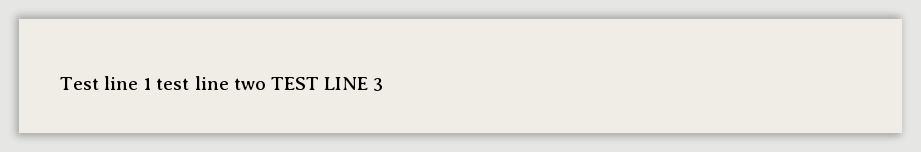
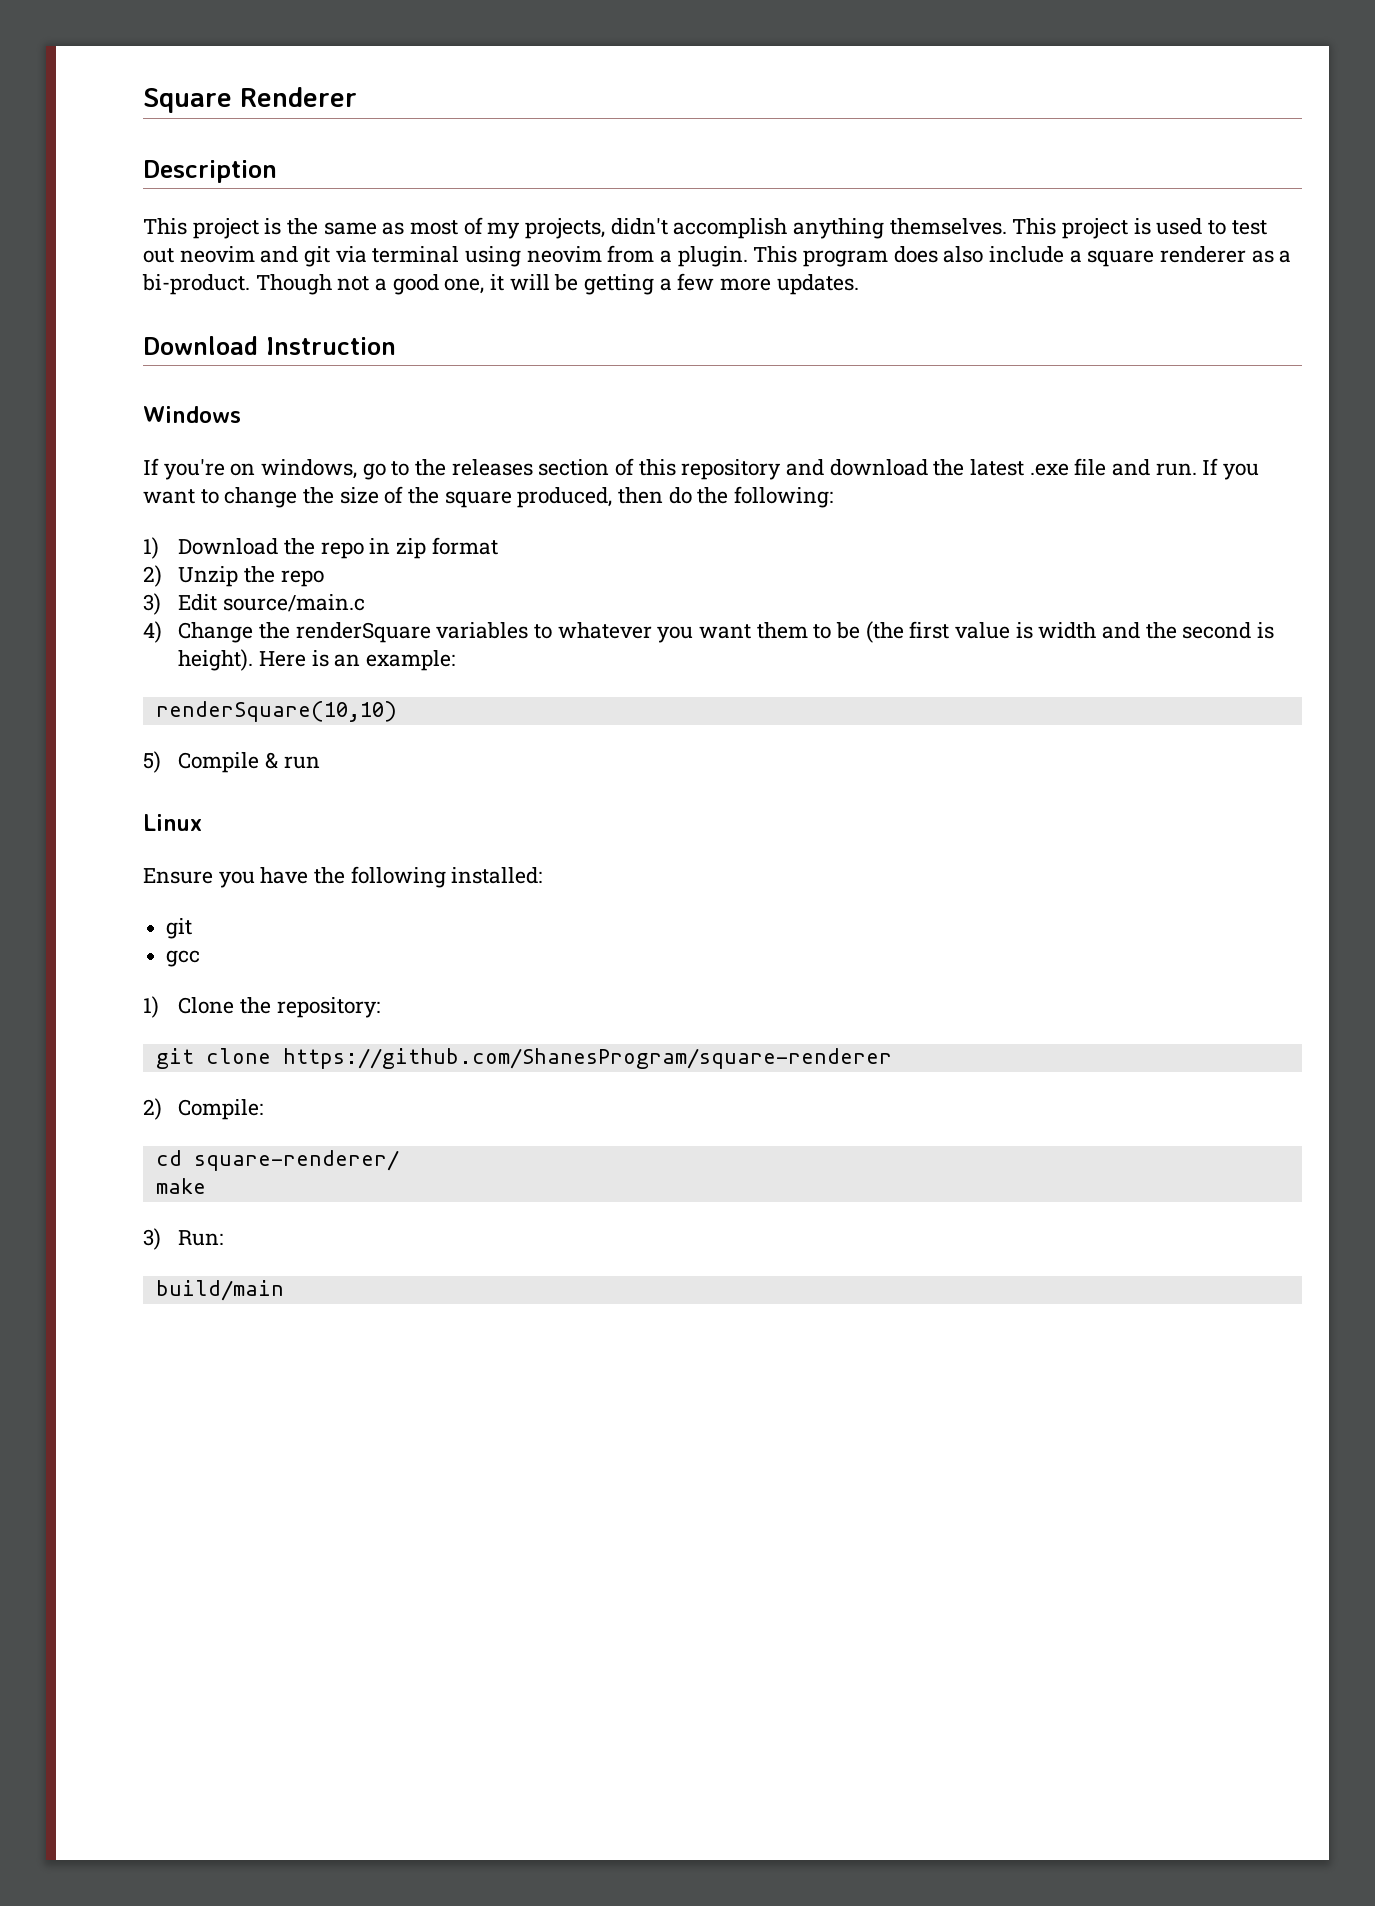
[60,76,384,91] Test line 1 test line two TEST LINE 3 -> [143,87,357,113] [143,160,277,183] [143,217,1267,239] [143,245,1292,267] [142,273,859,295] [143,336,396,355] [143,406,241,423] [143,458,1260,480] [143,486,834,508] [143,537,498,559] [143,565,324,587] [143,593,365,615] [143,621,1274,643] [178,649,455,671] [155,701,397,722] [143,751,320,773] [143,814,202,831] [143,866,543,888] [166,918,193,939] [166,950,201,967] [143,996,380,1018] [155,1048,892,1069] [143,1098,264,1120] [155,1150,399,1171] [155,1178,206,1194] [143,1228,224,1250] [155,1280,284,1301] Square Renderer // Description // This project is the same as most of my projects, didn't accomplish anything themselves. This project is used to test out neovim and git via terminal using neovim from a plugin. This program does also include a square renderer as a bi-product. Though not a good one, it will be getting a few more updates. // Download Instruction // Windows // If you're on windows, go to the releases section of this repository and download the latest .exe file and run. If you want to change the size of the square produced, then do the following: // 1) Download the repo in zip format // 2) Unzip the repo // 3) Edit source/main.c // 4) Change the renderSquare variables to whatever you want them to be (the first value is width and the second is height). Here is an example: // renderSquare(10,10) // 5) Compile & run // Linux // Ensure you have the following installed: // git // gcc // 1) Clone the repository: // git clone https://github.com/ShanesProgram/square-renderer // 2) Compile: // cd square-renderer/ // make // 3) Run: // build/main

